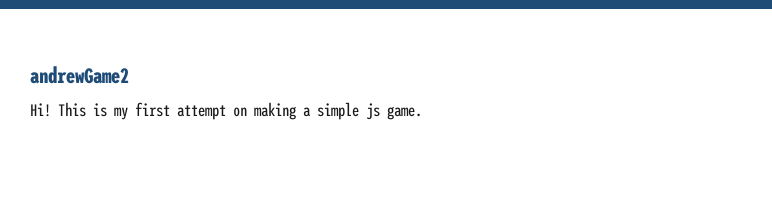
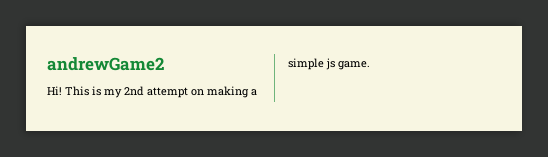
[135,102,170,117] first -> [124,86,144,96] 2nd

